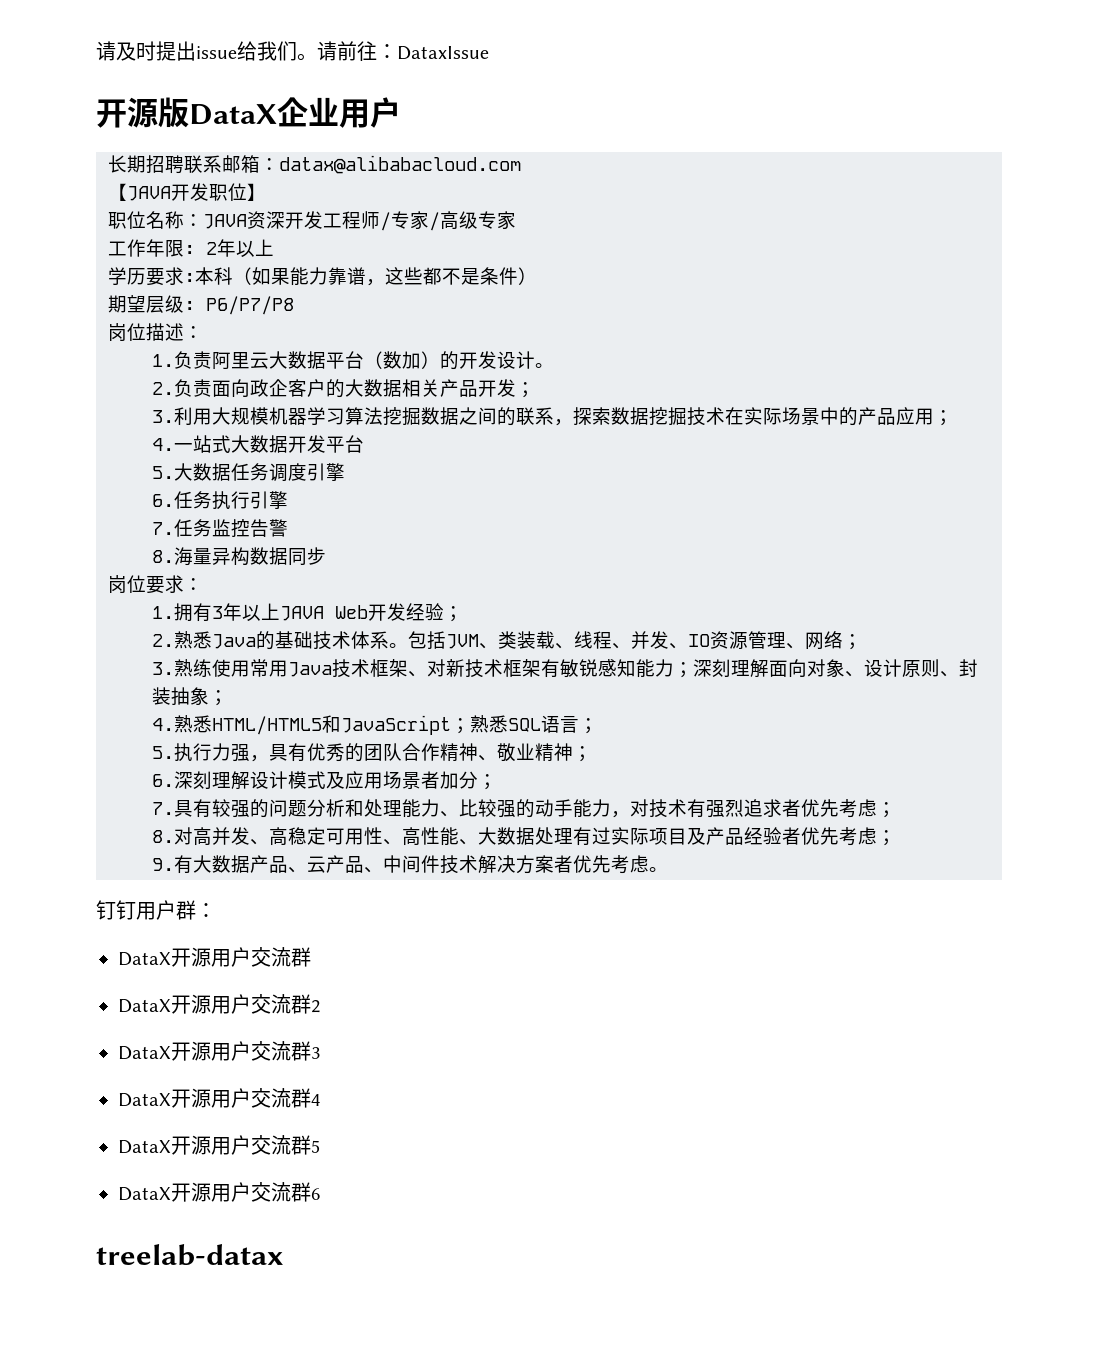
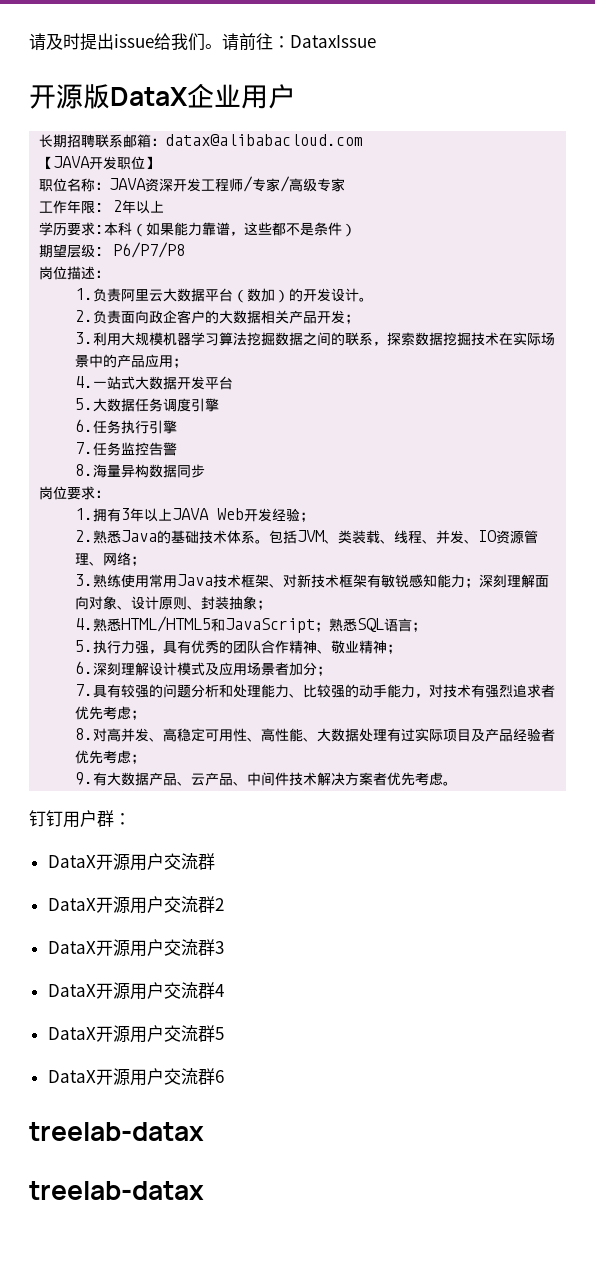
(284, 1255) none -> [29,1181,204,1200] // treelab-datax

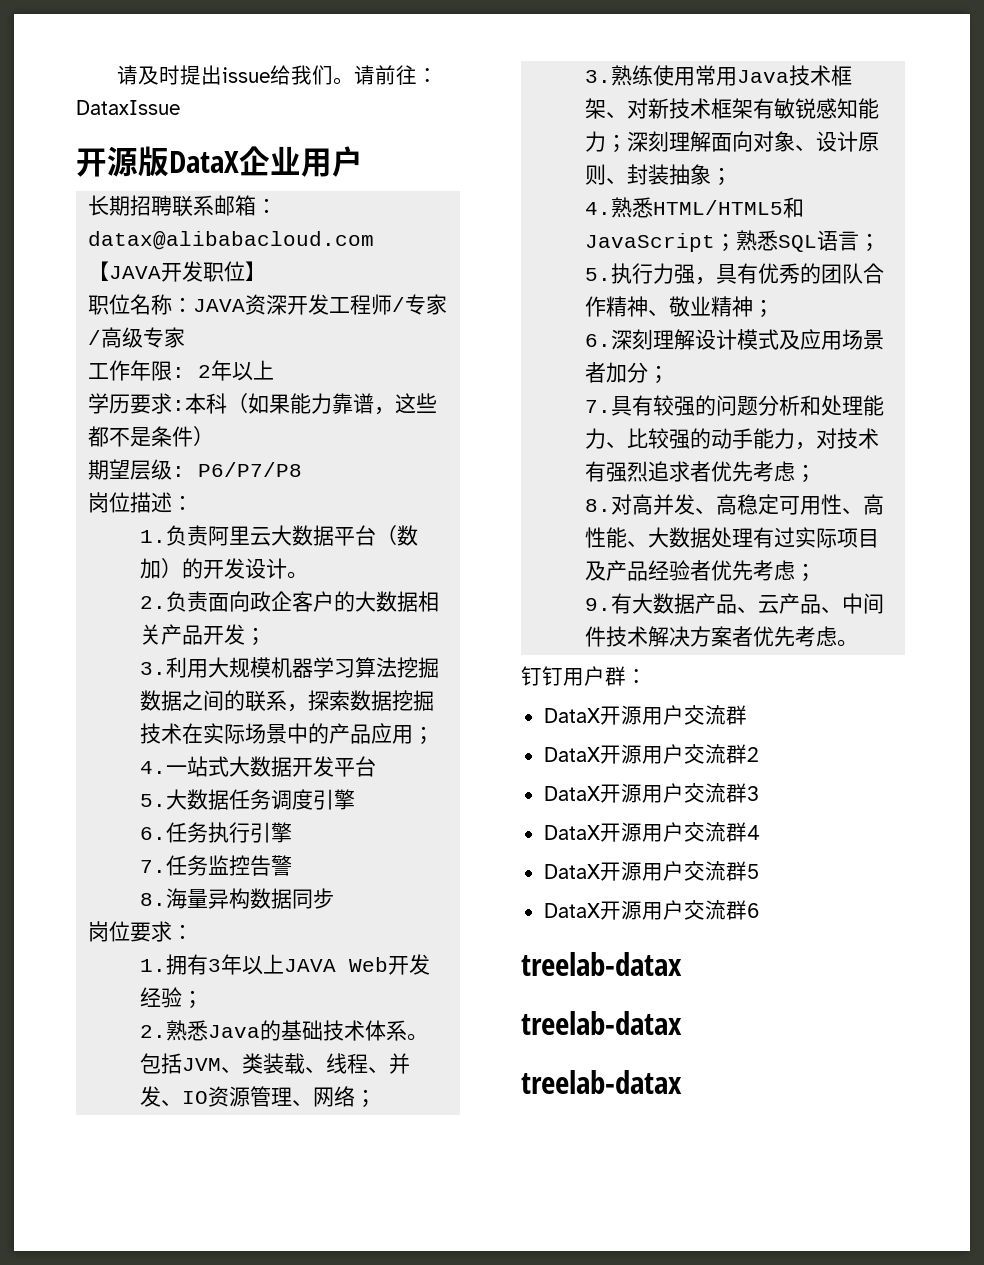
(204, 1190) none -> [521,1070,682,1094] // treelab-datax

